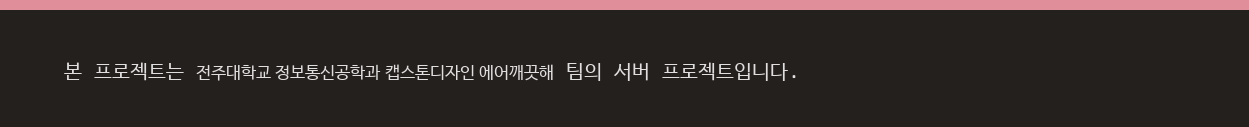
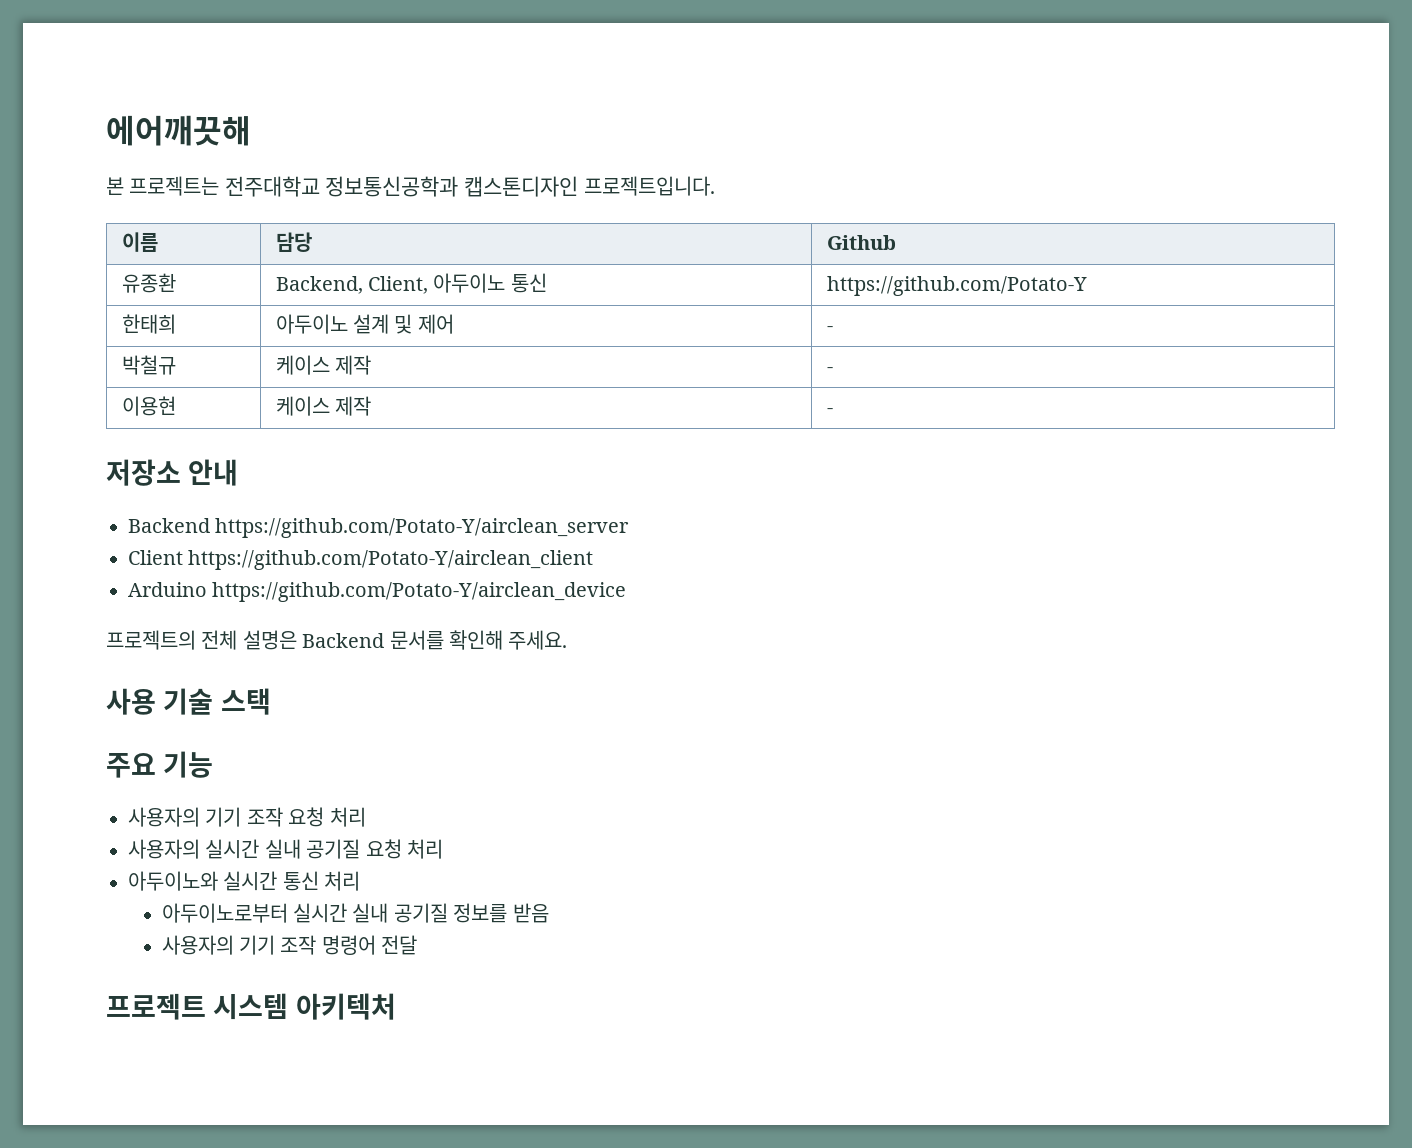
(64, 71) none -> [106,115,251,146] 에어깨끗해 //
[479,62,801,81] 에어깨끗해 팀의 서버 프로젝트입니다. -> [583,176,715,196] [121,232,158,252] [275,232,312,252] [826,235,896,250] [121,273,176,293] [275,273,547,294] [826,276,1087,296] [121,314,176,334] [275,314,454,334] [826,326,833,332] [121,355,176,375] [275,355,371,375] [826,367,833,373] [121,396,176,416] [275,396,371,416] [826,408,833,414] [106,459,239,486] [128,518,630,538] [128,550,594,570] [128,582,627,602] [106,630,568,650] [106,688,271,715] [106,751,214,778] [128,807,366,827] [128,839,443,859] [128,871,361,891] [161,903,549,923] [161,935,418,955] [106,993,396,1020] 프로젝트입니다. // 이름 | 담당 | Github // 유종환 | Backend, Client, 아두이노 통신 | https://github.com/Potato-Y // 한태희 | 아두이노 설계 및 제어 | - // 박철규 | 케이스 제작 | - // 이용현 | 케이스 제작 | - // 저장소 안내 // Backend https://github.com/Potato-Y/airclean_server // Client https://github.com/Potato-Y/airclean_client // Arduino https://github.com/Potato-Y/airclean_device // 프로젝트의 전체 설명은 Backend 문서를 확인해 주세요. // 사용 기술 스택 // 주요 기능 // 사용자의 기기 조작 요청 처리 // 사용자의 실시간 실내 공기질 요청 처리 // 아두이노와 실시간 통신 처리 // 아두이노로부터 실시간 실내 공기질 정보를 받음 // 사용자의 기기 조작 명령어 전달 // 프로젝트 시스템 아키텍처

